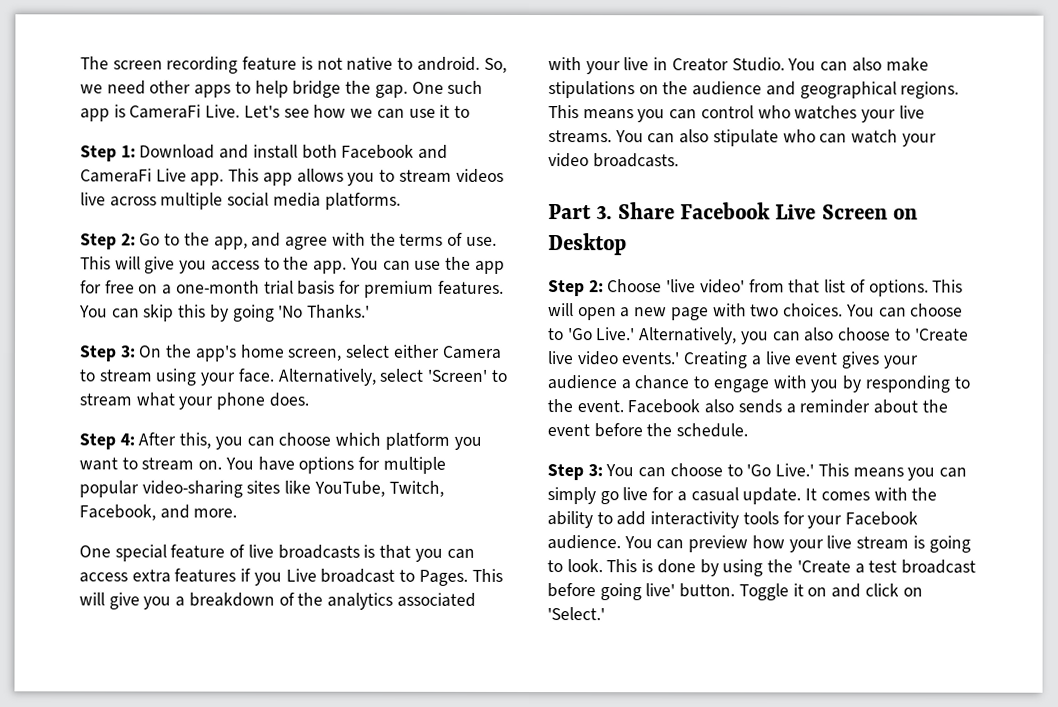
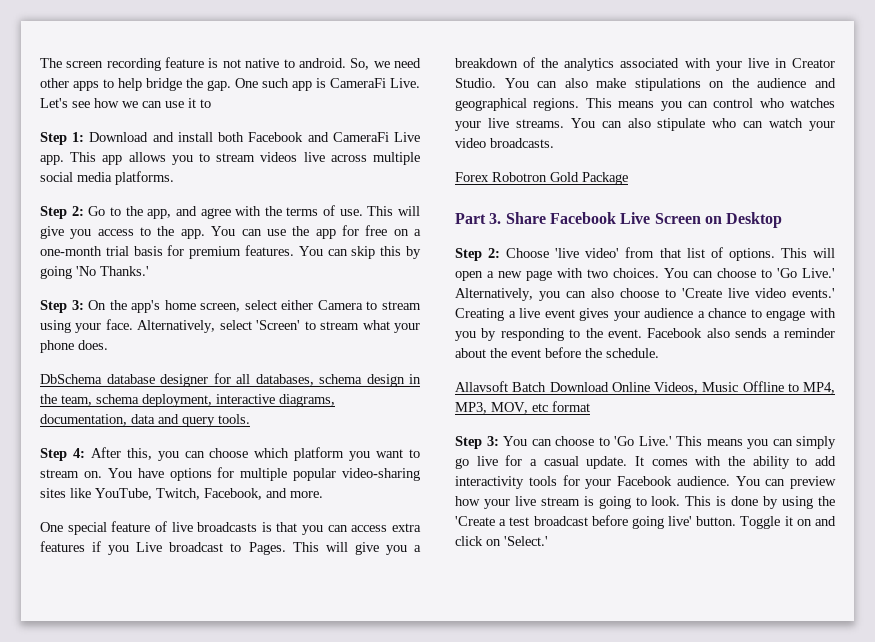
(309, 399) none -> [40,373,421,387] [40,394,335,407] [40,414,250,427] // DbSchema database designer for all databases, schema design in the team, schema deployment, interactive diagrams, documentation, data and query tools.
(679, 160) none -> [455,172,628,185] // Forex Robotron Gold Package
(749, 430) none -> [455,381,835,394] [455,401,590,414] // Allavsoft Batch Download Online Videos, Music Offline to MP4, MP3, MOV, etc format

